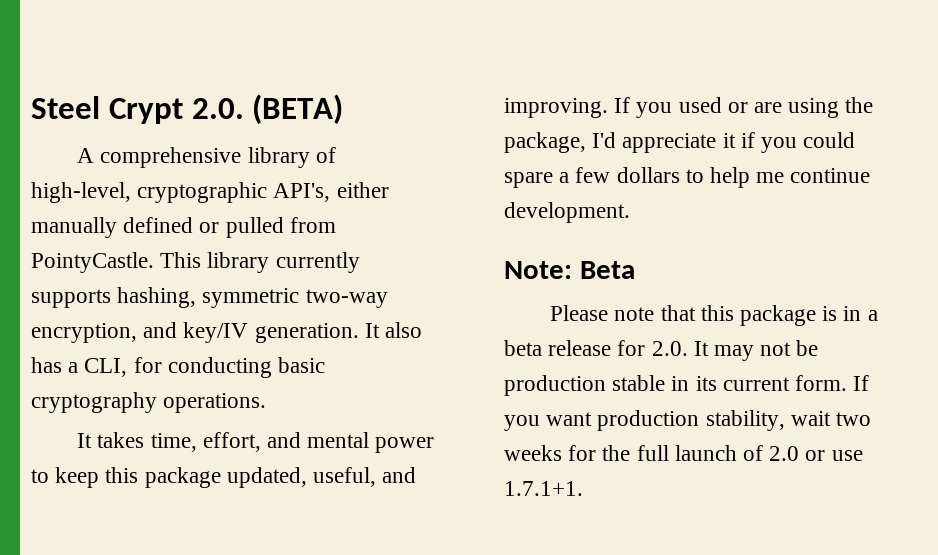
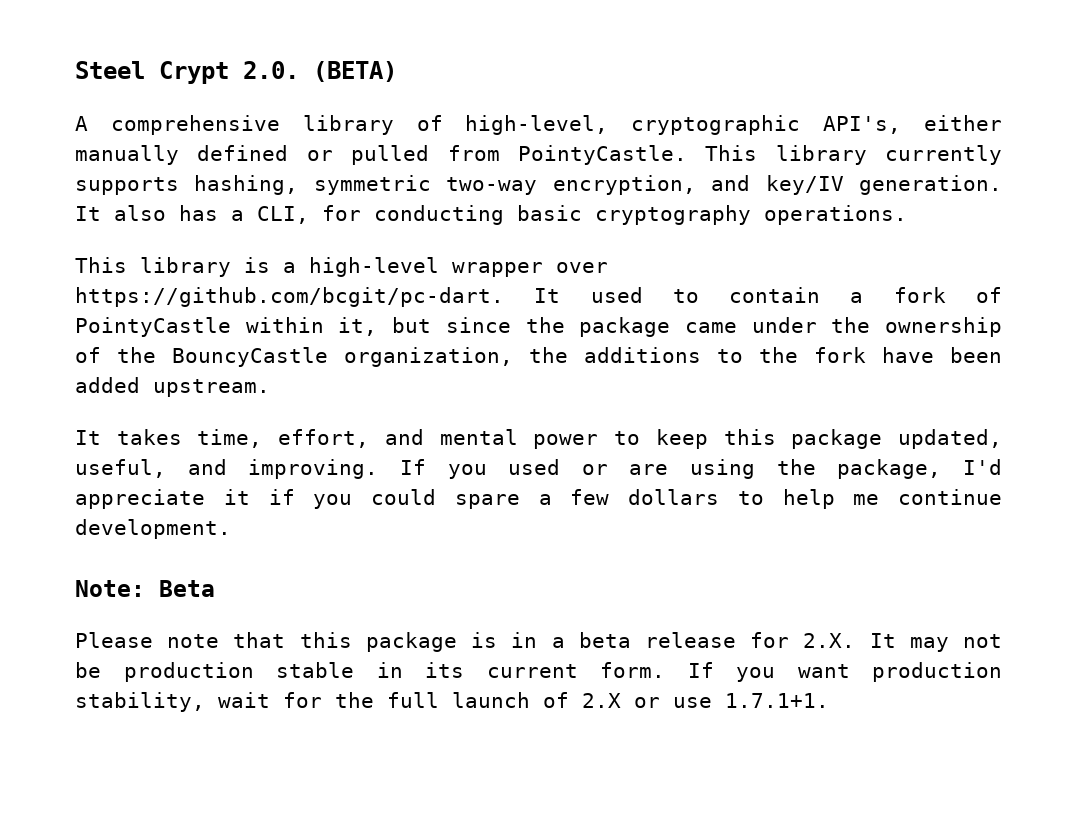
(267, 403) none -> [75,257,608,277] [75,287,1003,307] [75,317,1003,337] [75,347,1002,367] [75,377,270,397] // This library is a high-level wrapper over https://github.com/bcgit/pc-dart. It used to contain a fork of PointyCastle within it, but since the package came under the ownership of the BouncyCastle organization, the additions to the fork have been added upstream.
[651,341,688,356] 2.0. -> [803,633,856,648] 2.X.
[836,412,872,426] [504,445,562,461] two weeks -> (270, 700) none
[769,446,800,461] 2.0 -> [582,693,621,708] 2.X

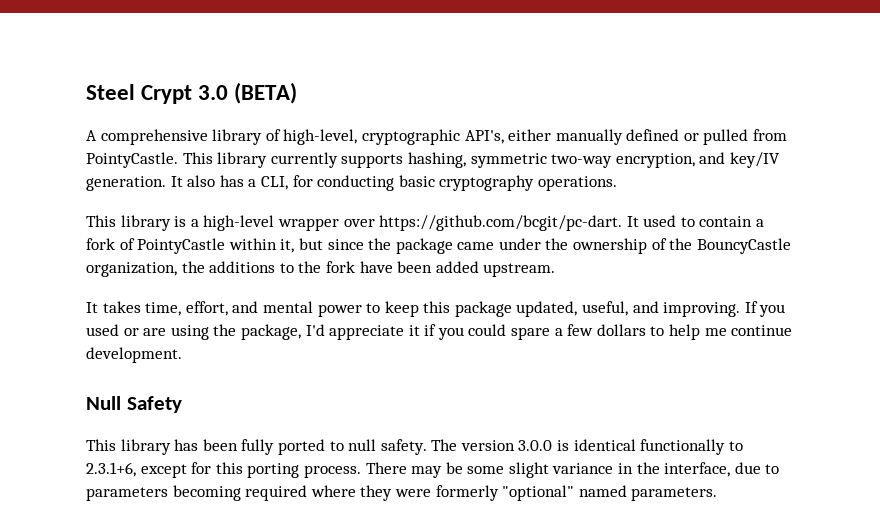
[243,61,299,79] 2.0. -> [198,85,229,100] 3.0
[75,580,215,597] [75,632,1002,652] [75,662,1002,682] [75,692,829,712] Note: Beta // Please note that this package is in a beta release for 2.X. It may not be production stable in its current form. If you want production stability, wait for the full launch of 2.X or use 1.7.1+1. -> [86,396,182,413] [86,439,743,455] [86,462,780,478] [86,485,718,501] Null Safety // This library has been fully ported to null safety. The version 3.0.0 is identical functionally to 2.3.1+6, except for this porting process. There may be some slight variance in the interface, due to parameters becoming required where they were formerly "optional" named parameters.

